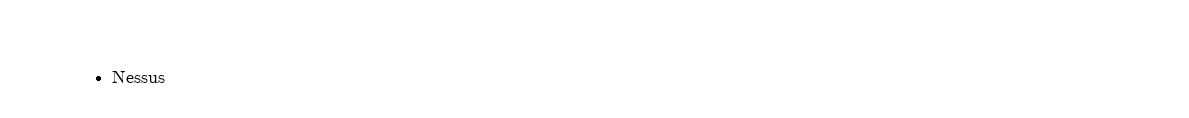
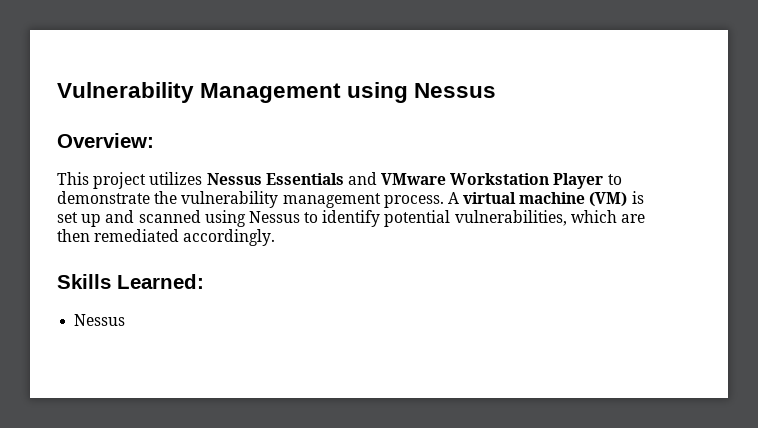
(112, 76) none -> [57,82,497,103] [57,133,154,148] [57,172,622,189] [57,191,644,208] [57,210,646,227] [57,229,276,246] [57,274,204,289] Vulnerability Management using Nessus // Overview: // This project utilizes Nessus Essentials and VMware Workstation Player to demonstrate the vulnerability management process. A virtual machine (VM) is set up and scanned using Nessus to identify potential vulnerabilities, which are then remediated accordingly. // Skills Learned: //

